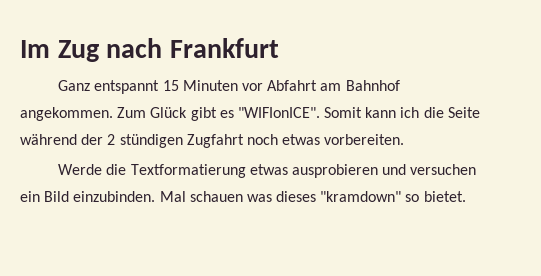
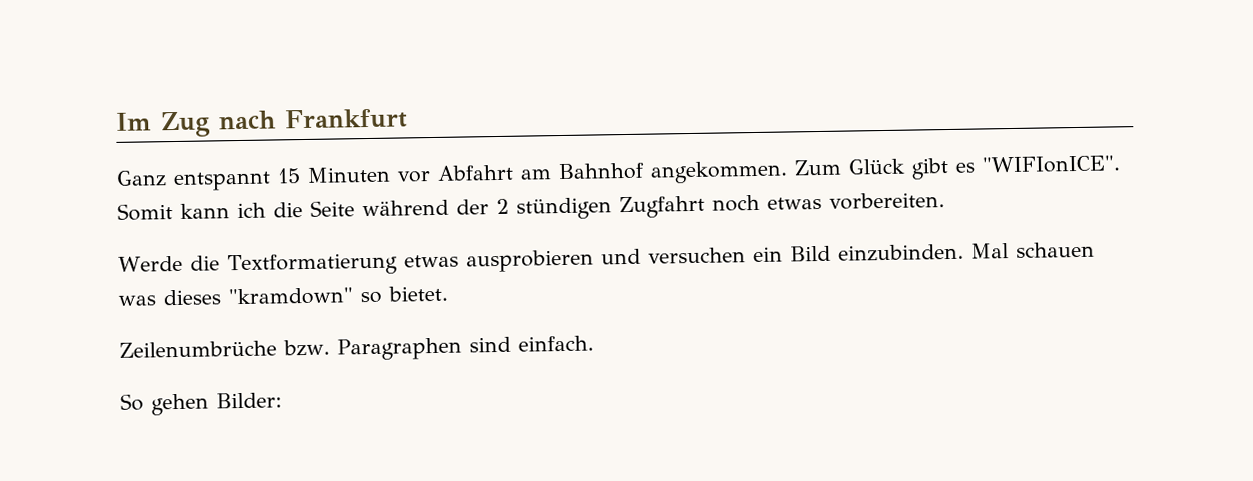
(466, 196) none -> [119,335,594,361] [120,392,282,416] // Zeilenumbrüche bzw. Paragraphen sind einfach. // So gehen Bilder:

